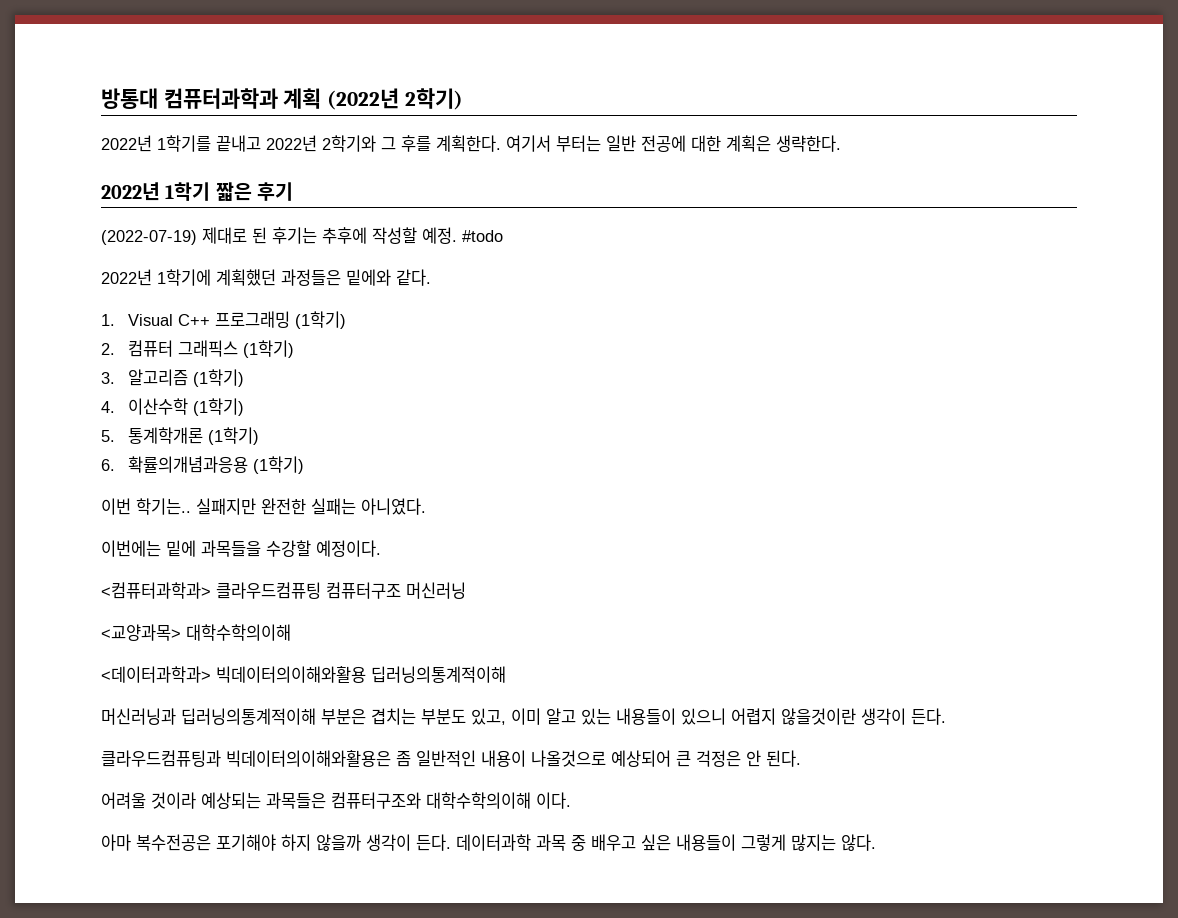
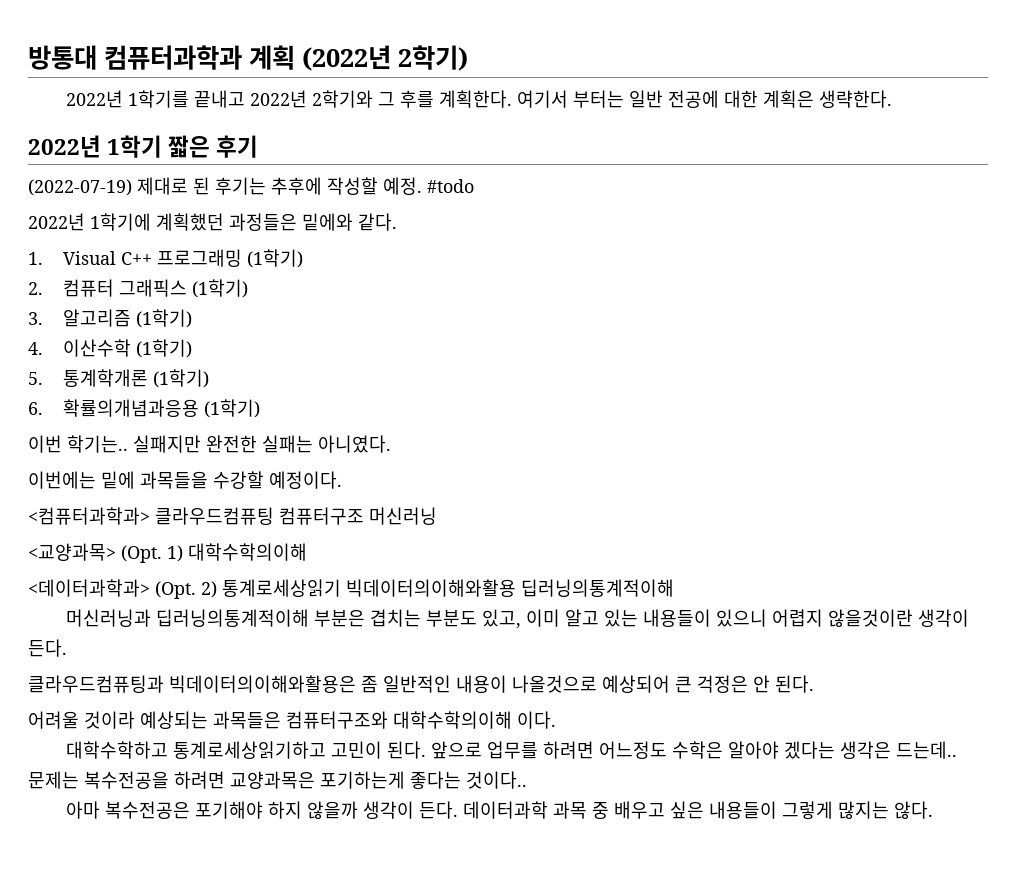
(181, 632) none -> [121,545,183,563] (Opt. 1)
(211, 674) none -> [155,579,341,599] (Opt. 2) 통계로세상읽기
(571, 800) none -> [66,741,958,759] [28,771,527,789] // 대학수학하고 통계로세상읽기하고 고민이 된다. 앞으로 업무를 하려면 어느정도 수학은 알아야 겠다는 생각은 드는데.. 문제는 복수전공을 하려면 교양과목은 포기하는게 좋다는 것이다..

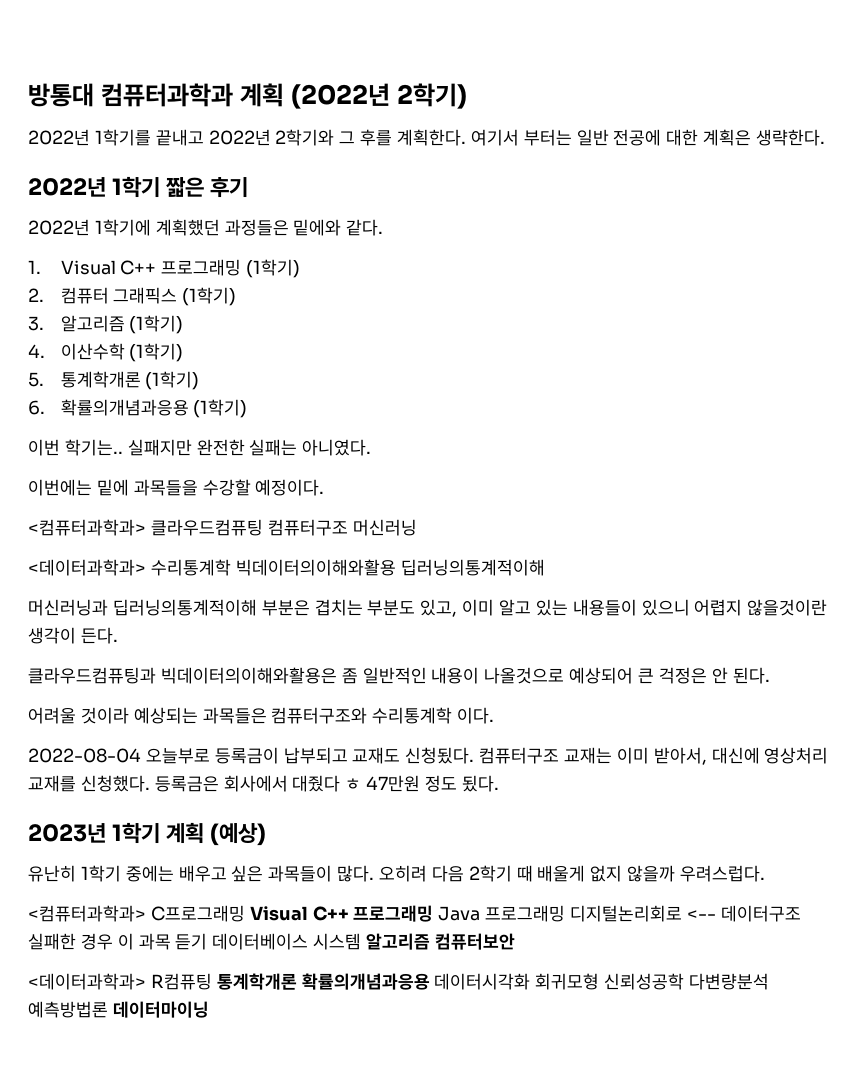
[28,177,474,196] // (2022-07-19) 제대로 된 후기는 추후에 작성할 예정. #todo -> (249, 187) none
[28,543,307,563] [28,579,341,599] <교양과목> (Opt. 1) 대학수학의이해 // <데이터과학과> (Opt. 2) 통계로세상읽기 -> [28,559,231,576] <데이터과학과> 수리통계학
[393,711,512,729] 대학수학의이해 -> [372,707,453,724] 수리통계학
[66,741,958,759] [28,771,527,789] [66,801,934,819] 대학수학하고 통계로세상읽기하고 고민이 된다. 앞으로 업무를 하려면 어느정도 수학은 알아야 겠다는 생각은 드는데.. 문제는 복수전공을 하려면 교양과목은 포기하는게 좋다는 것이다.. // 아마 복수전공은 포기해야 하지 않을까 생각이 든다. 데이터과학 과목 중 배우고 싶은 내용들이 그렇게 많지는 않다. -> [28,747,829,765] [28,775,499,792] [28,822,267,846] [28,865,766,882] [28,905,801,922] [28,933,515,950] [28,973,770,990] [28,1001,209,1018] 2022-08-04 오늘부로 등록금이 납부되고 교재도 신청됬다. 컴퓨터구조 교재는 이미 받아서, 대신에 영상처리 교재를 신청했다. 등록금은 회사에서 대줬다 ㅎ 47만원 정도 됬다. // 2023년 1학기 계획 (예상) // 유난히 1학기 중에는 배우고 싶은 과목들이 많다. 오히려 다음 2학기 때 배울게 없지 않을까 우려스럽다. // <컴퓨터과학과> C프로그래밍 Visual C++ 프로그래밍 Java 프로그래밍 디지털논리회로 <-- 데이터구조 실패한 경우 이 과목 듣기 데이터베이스 시스템 알고리즘 컴퓨터보안 // <데이터과학과> R컴퓨팅 통계학개론 확률의개념과응용 데이터시각화 회귀모형 신뢰성공학 다변량분석 예측방법론 데이터마이닝

